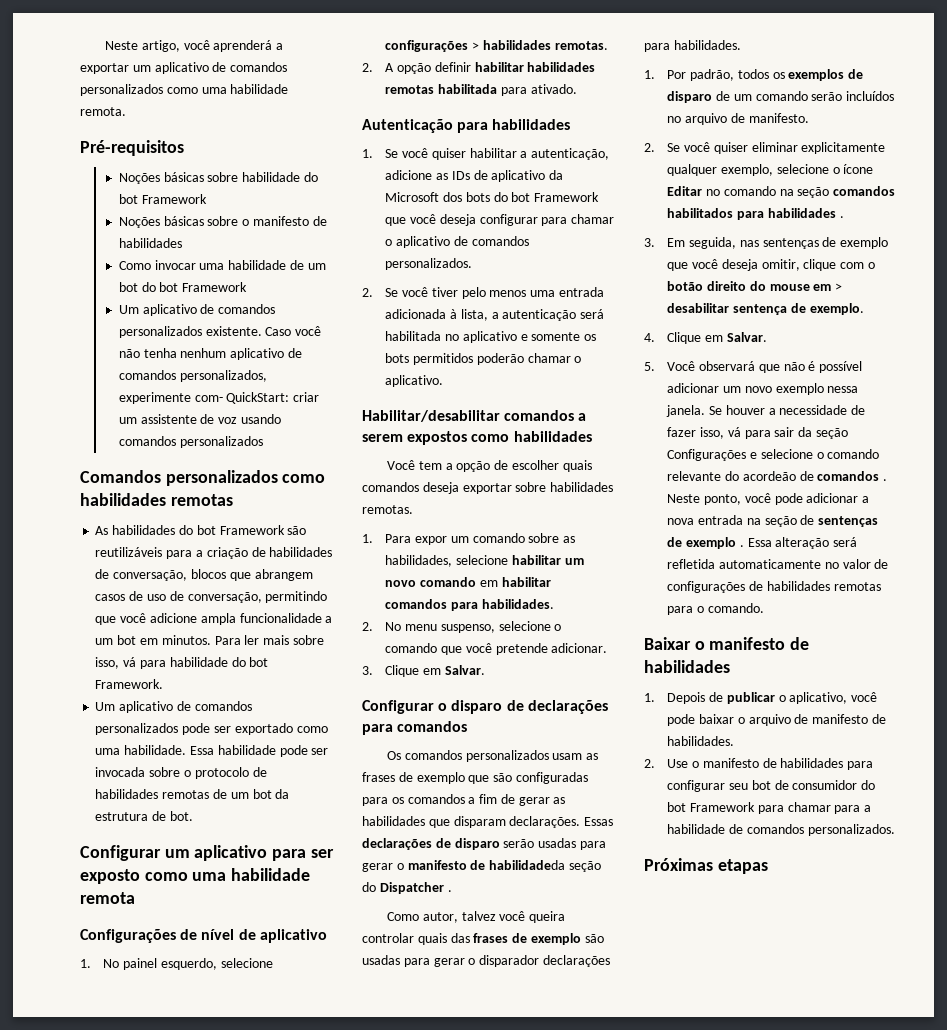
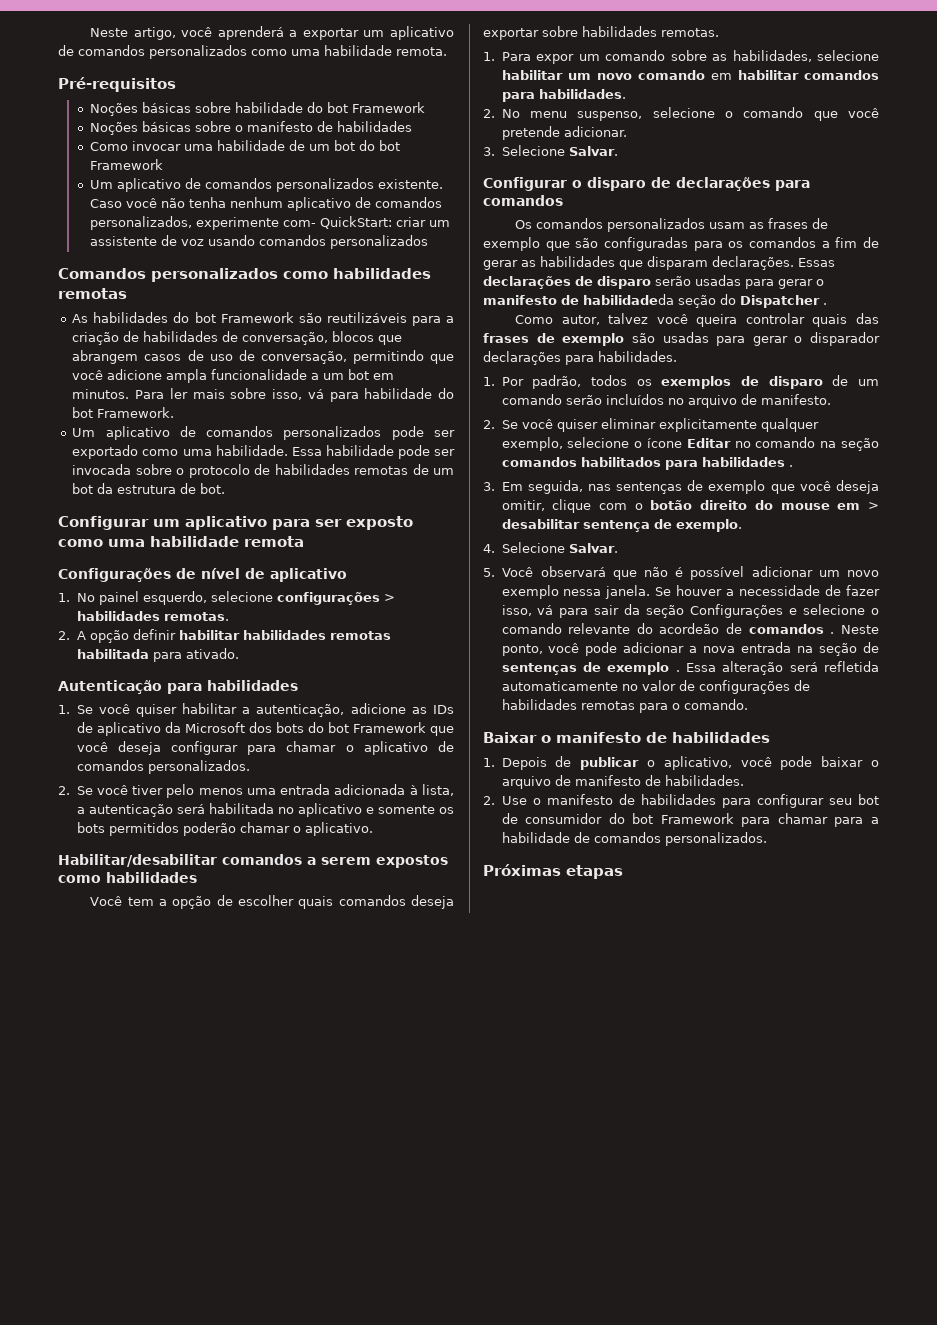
[385,665,442,677] Clique em -> [501,145,565,156] Selecione
[667,332,724,344] Clique em -> [501,542,565,553] Selecione

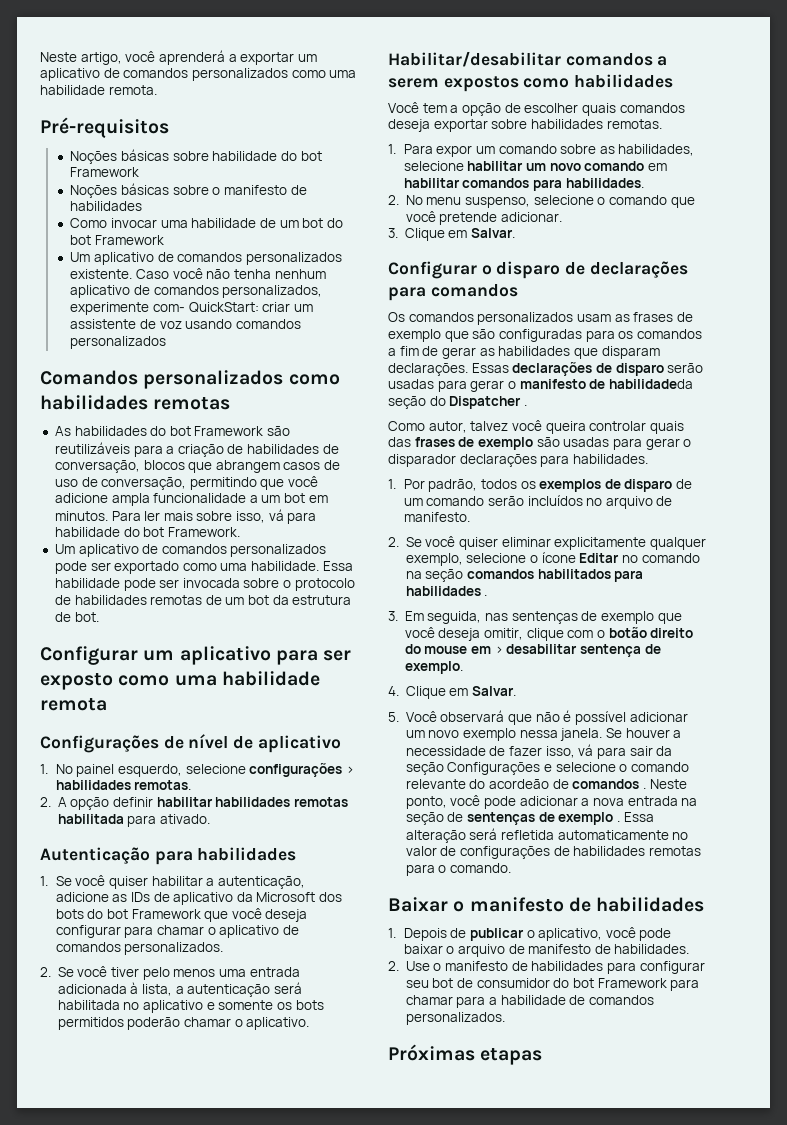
[501,145,565,156] Selecione -> [404,228,468,241] Clique em
[501,542,565,553] Selecione -> [405,686,469,699] Clique em

